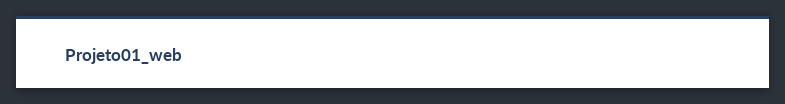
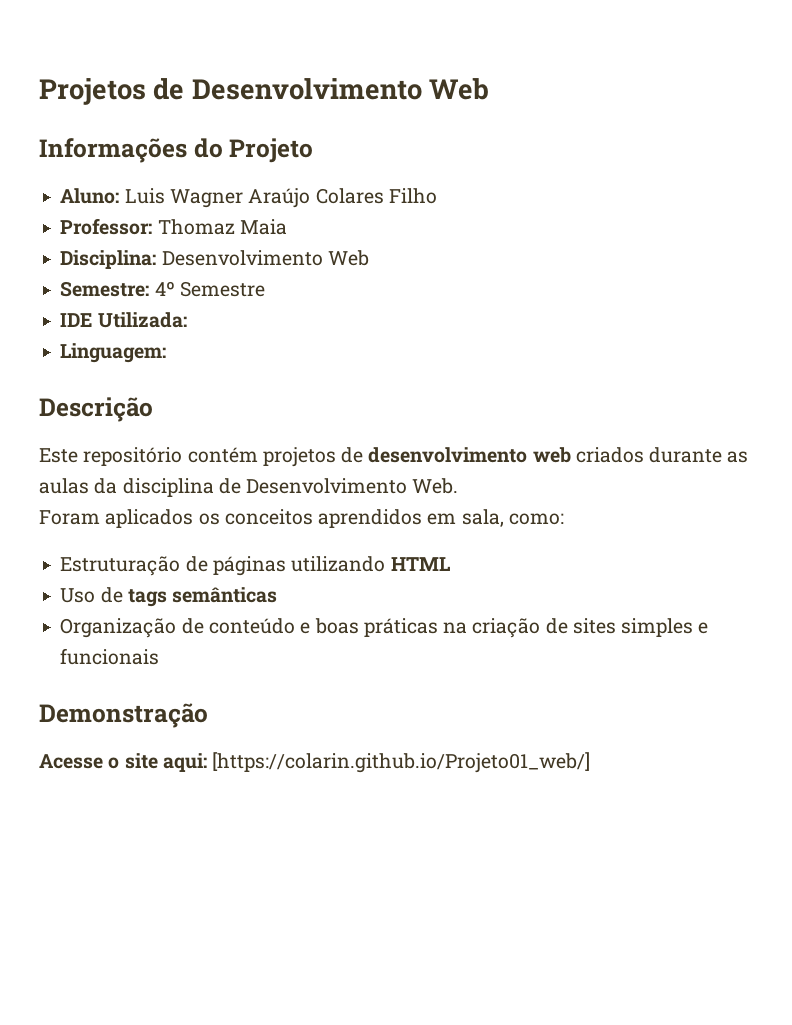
[65,48,182,64] Projeto01_web -> [39,78,490,105] [39,138,314,163] [60,188,437,208] [60,218,287,235] [60,250,369,269] [60,281,265,297] [60,312,187,328] [60,343,167,363] [39,397,153,422] [39,447,749,467] [39,478,459,497] [39,509,564,528] [60,556,450,576] [60,587,278,607] [60,618,709,638] [60,648,160,665] [39,703,208,728] [39,752,591,773] Projetos de Desenvolvimento Web // Informações do Projeto // Aluno: Luis Wagner Araújo Colares Filho // Professor: Thomaz Maia // Disciplina: Desenvolvimento Web // Semestre: 4º Semestre // IDE Utilizada: // Linguagem: // Descrição // Este repositório contém projetos de desenvolvimento web criados durante as aulas da disciplina de Desenvolvimento Web. // Foram aplicados os conceitos aprendidos em sala, como: // Estruturação de páginas utilizando HTML // Uso de tags semânticas // Organização de conteúdo e boas práticas na criação de sites simples e funcionais // Demonstração // Acesse o site aqui: [https://colarin.github.io/Projeto01_web/]

